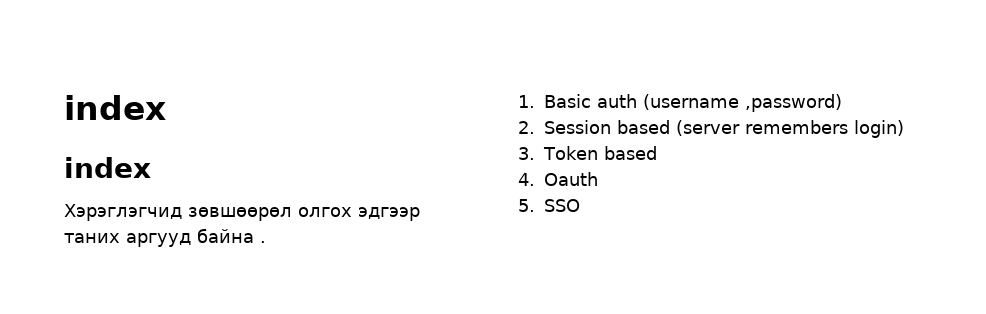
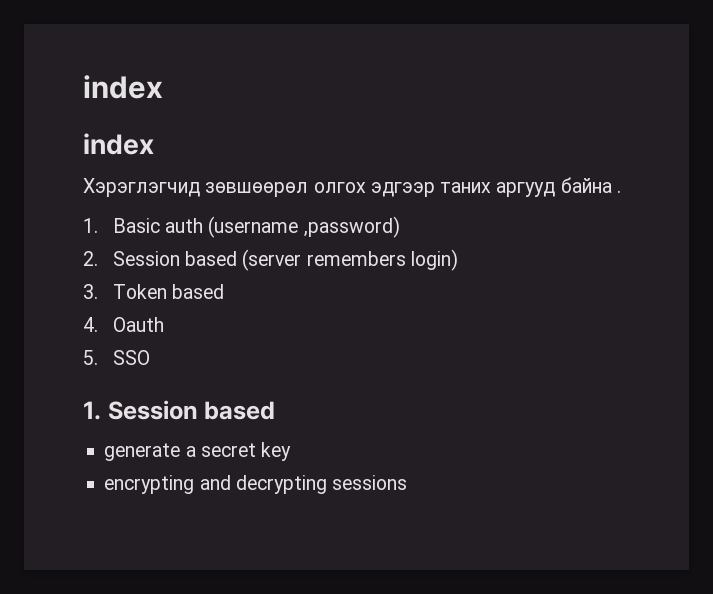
(580, 205) none -> [83,400,276,420] [104,442,292,461] [104,475,408,494] // 1. Session based // generate a secret key // encrypting and decrypting sessions

